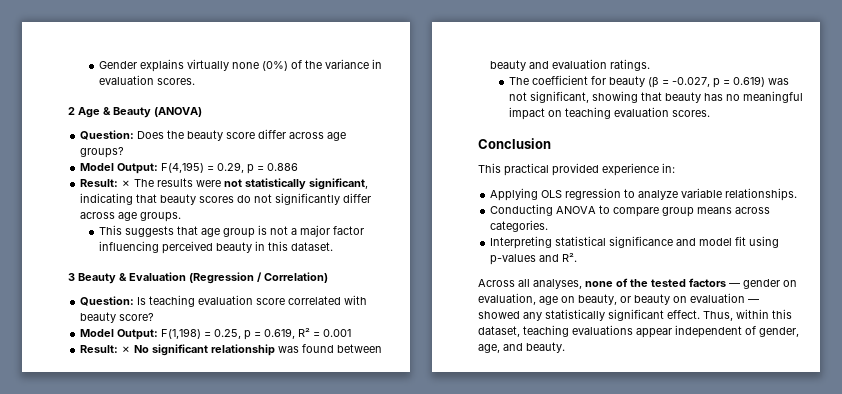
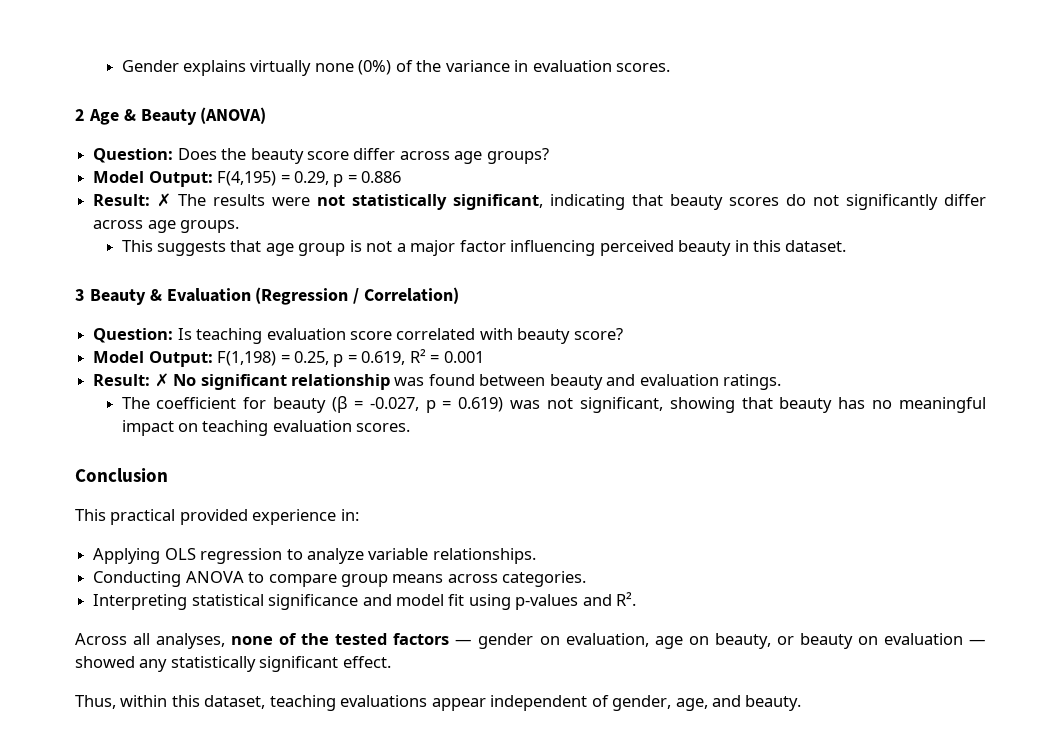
(700, 314) none -> (391, 662) //

